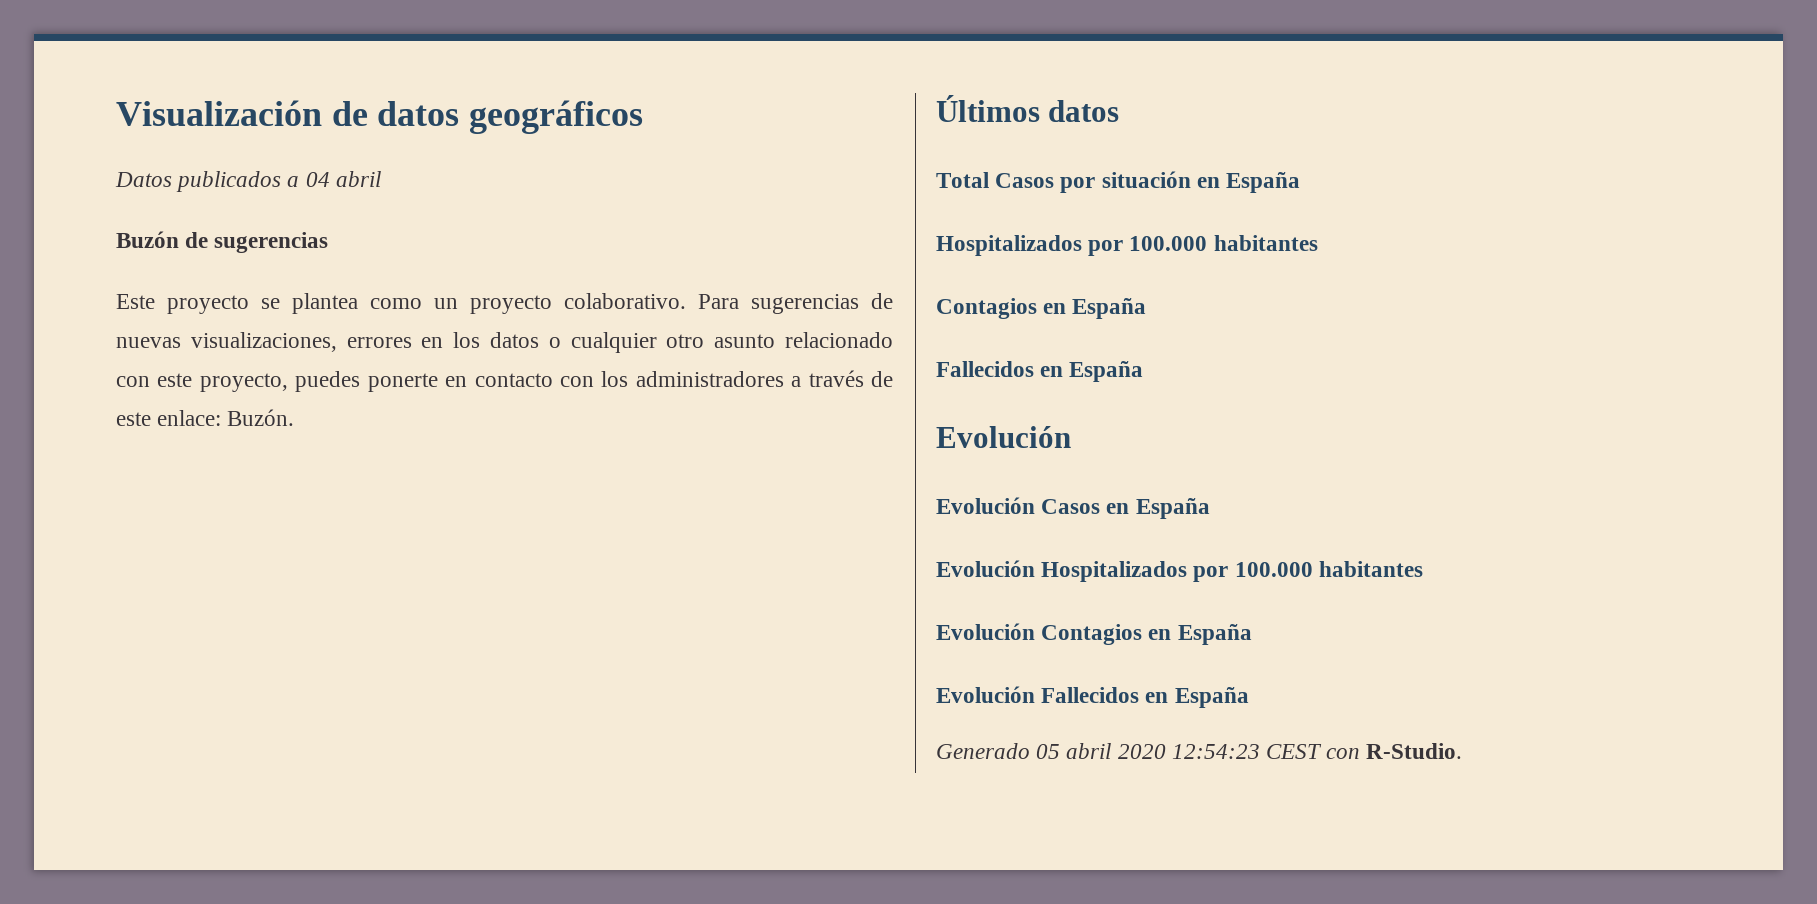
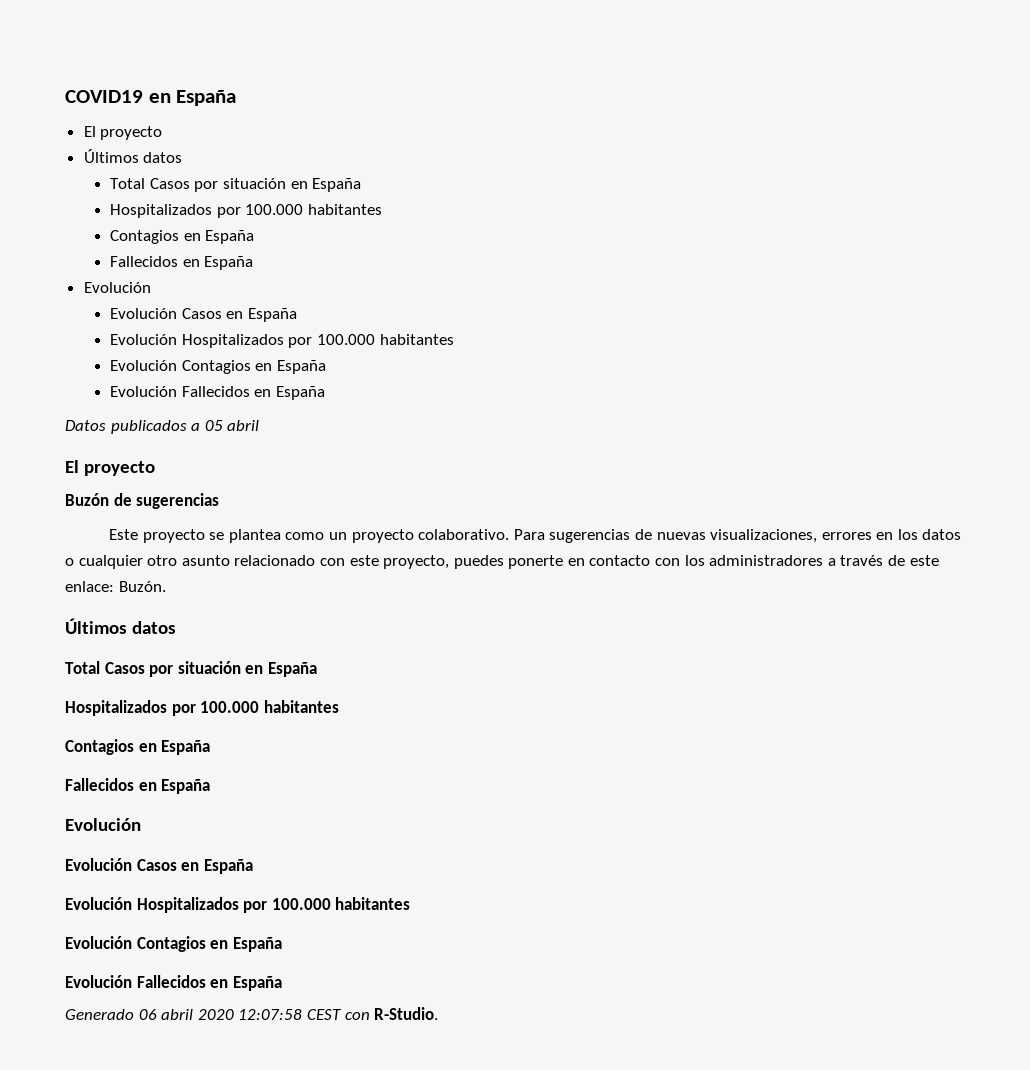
[116,100,644,134] Visualización de datos geográficos -> [65,90,237,106] [83,126,163,140] [83,149,183,163] [110,178,362,192] [110,204,383,218] [110,230,255,244] [110,256,254,270] [83,282,151,293] [110,308,298,322] [110,334,454,348] [110,360,327,374] [110,386,326,400] COVID19 en España // El proyecto // Últimos datos // Total Casos por situación en España // Hospitalizados por 100.000 habitantes // Contagios en España // Fallecidos en España // Evolución // Evolución Casos en España // Evolución Hospitalizados por 100.000 habitantes // Evolución Contagios en España // Evolución Fallecidos en España
[305,171,381,187] 04 abril -> [204,420,260,431] [65,460,155,476] 05 abril // El proyecto
[1036,744,1061,759] 05 -> [138,1009,157,1020] 06
[1171,744,1260,759] 12:54:23 -> [238,1009,303,1020] 12:07:58

